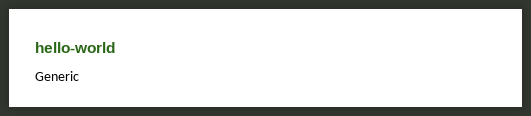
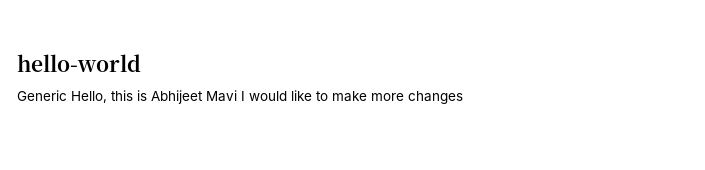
(79, 76) none -> [71,90,463,104] Hello, this is Abhijeet Mavi I would like to make more changes

